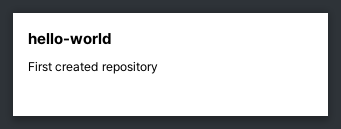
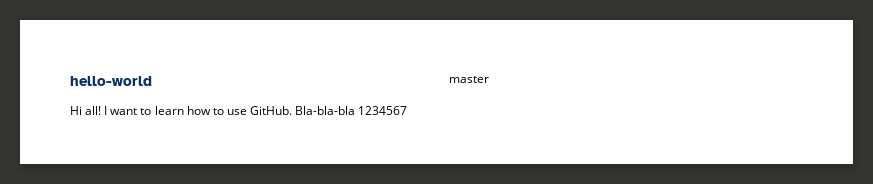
[28,61,158,74] First created repository -> [70,106,408,115] [449,76,489,83] Hi all! I want to learn how to use GitHub. Bla-bla-bla 1234567 master

